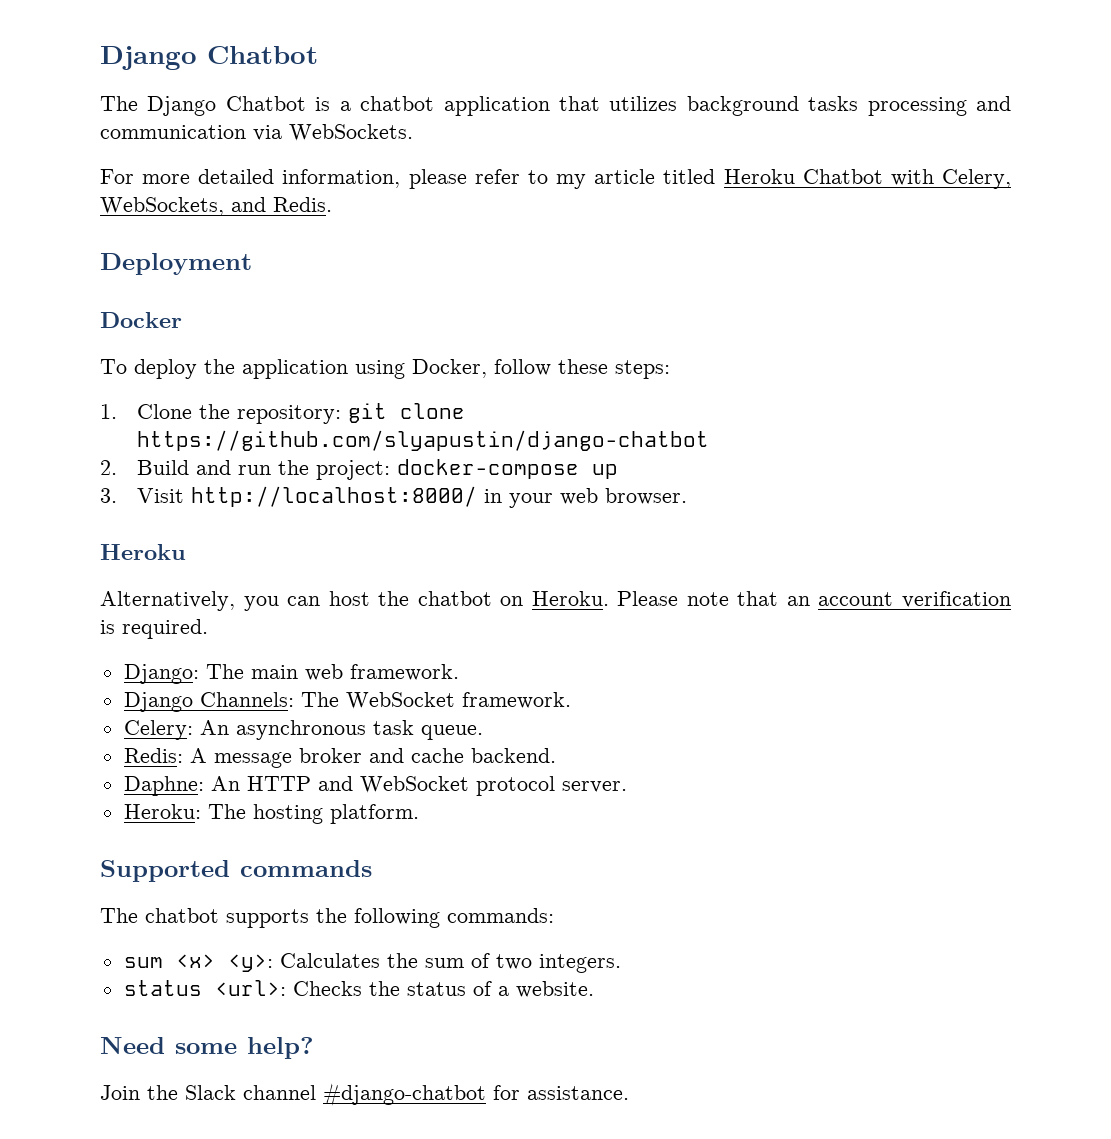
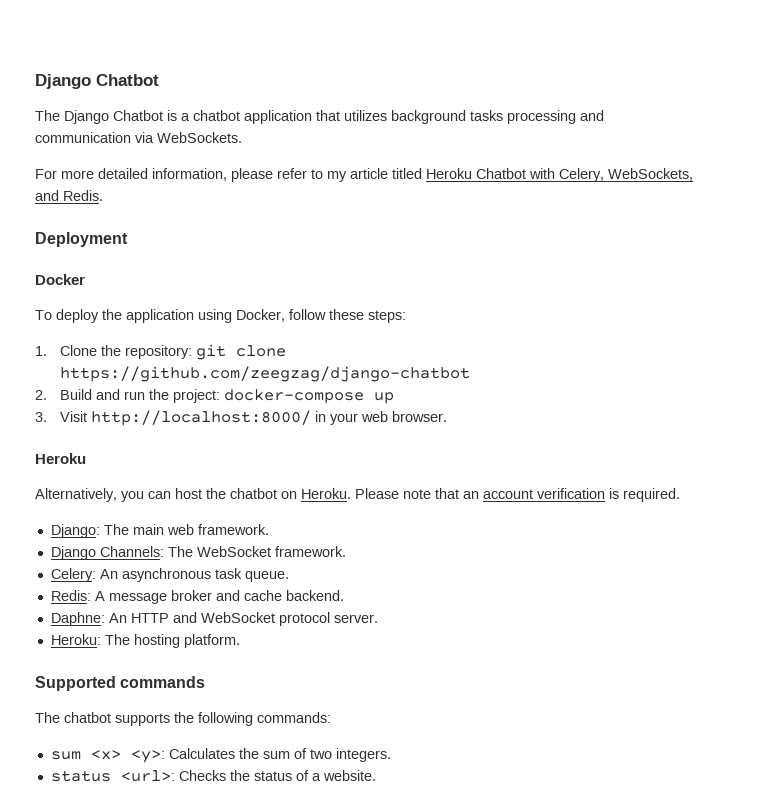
[137,430,710,451] https://github.com/slyapustin/django-chatbot -> [60,366,471,382] https://github.com/zeegzag/django-chatbot
[100,1037,314,1059] [100,1083,629,1106] // Need some help? // Join the Slack channel #django-chatbot for assistance. -> (376, 775) none

